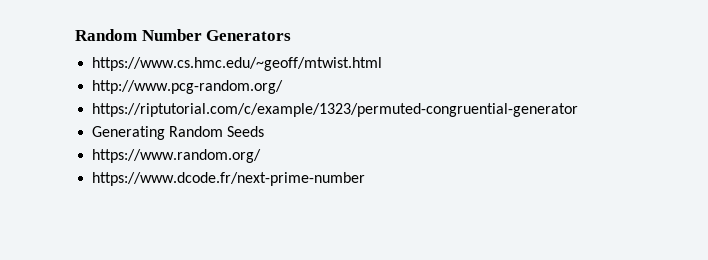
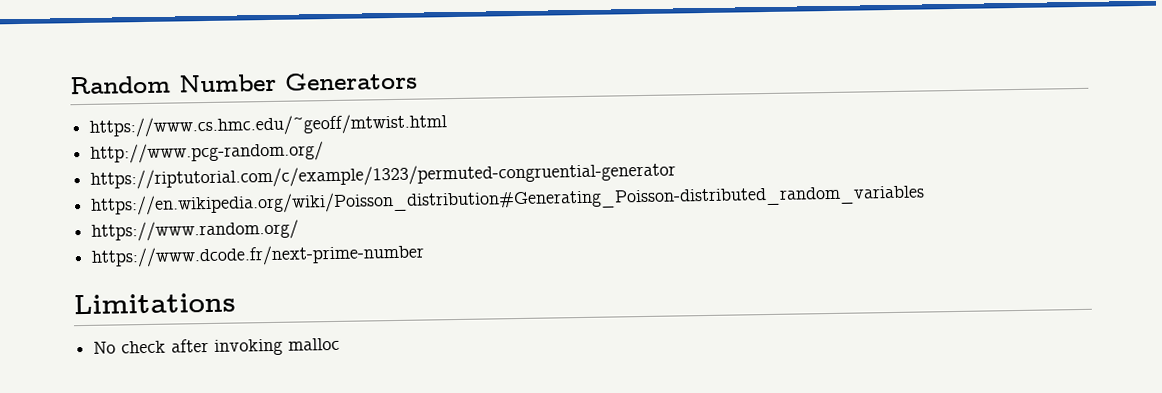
[92,126,265,140] Generating Random Seeds -> [90,183,926,216] https://en.wikipedia.org/wiki/Poisson_distribution#Generating_Poisson-distributed_random_variables
(366, 179) none -> [73,292,236,315] [93,337,341,356] // Limitations // No check after invoking malloc

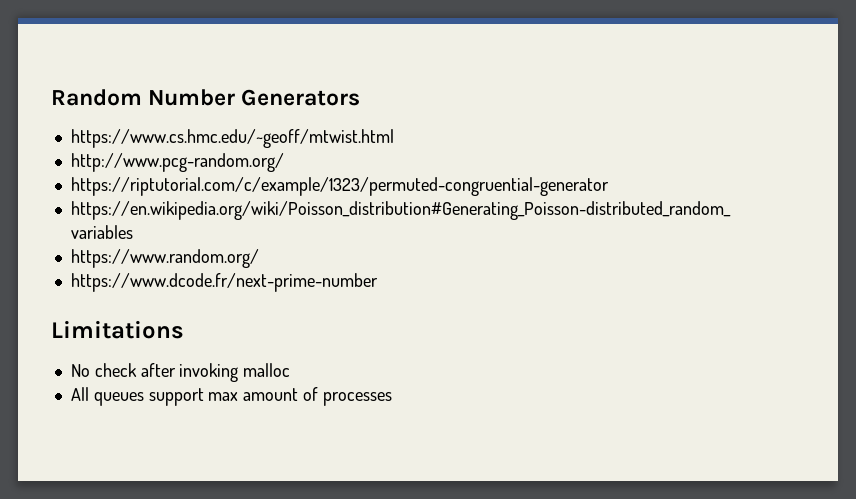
(341, 344) none -> [70,387,392,406] // All queues support max amount of processes

